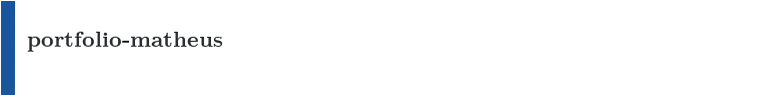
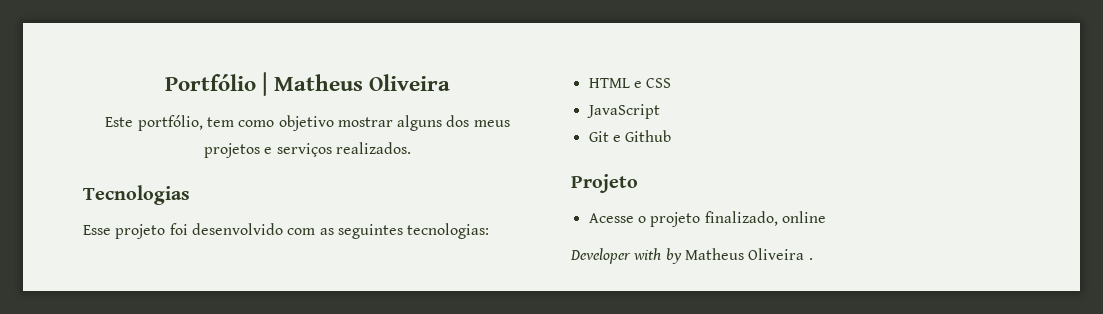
[26,31,224,52] portfolio-matheus -> [165,72,450,96] [105,115,510,131] [204,142,411,158] [83,185,190,205] [83,223,490,239] [588,78,672,88] [586,104,660,119] [588,130,672,142] [571,174,638,193] [588,211,826,227] [570,248,813,264] Portfólio | Matheus Oliveira // Este portfólio, tem como objetivo mostrar alguns dos meus projetos e serviços realizados. // Tecnologias // Esse projeto foi desenvolvido com as seguintes tecnologias: // HTML e CSS // JavaScript // Git e Github // Projeto // Acesse o projeto finalizado, online // Developer with by Matheus Oliveira .

